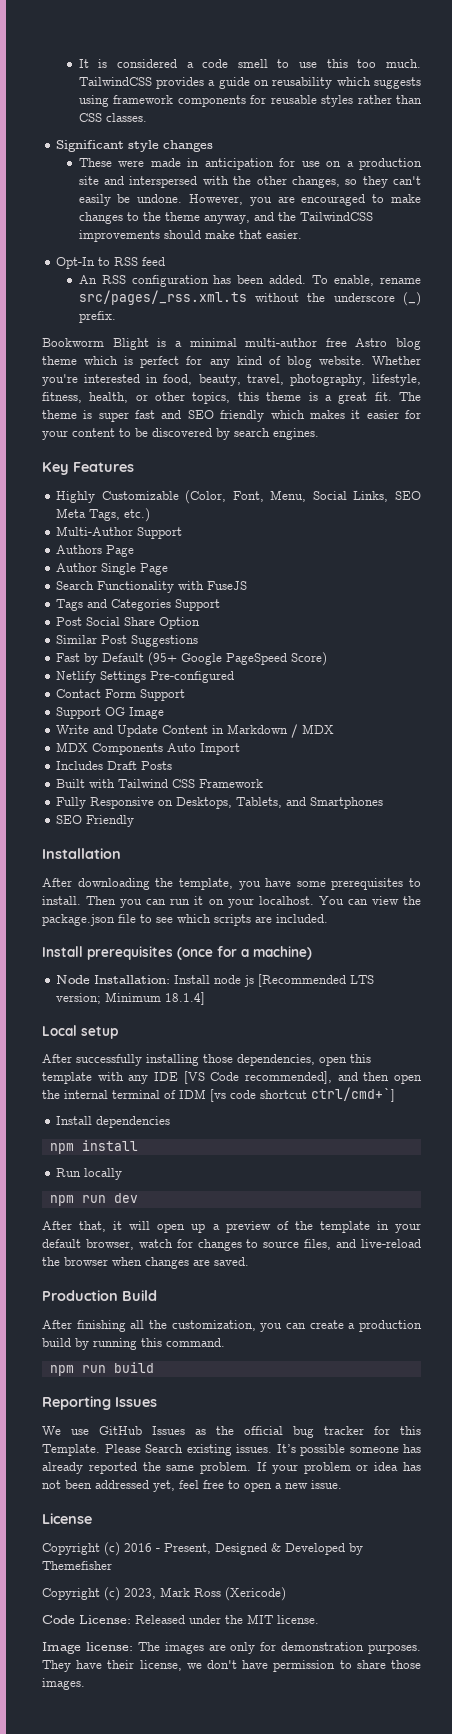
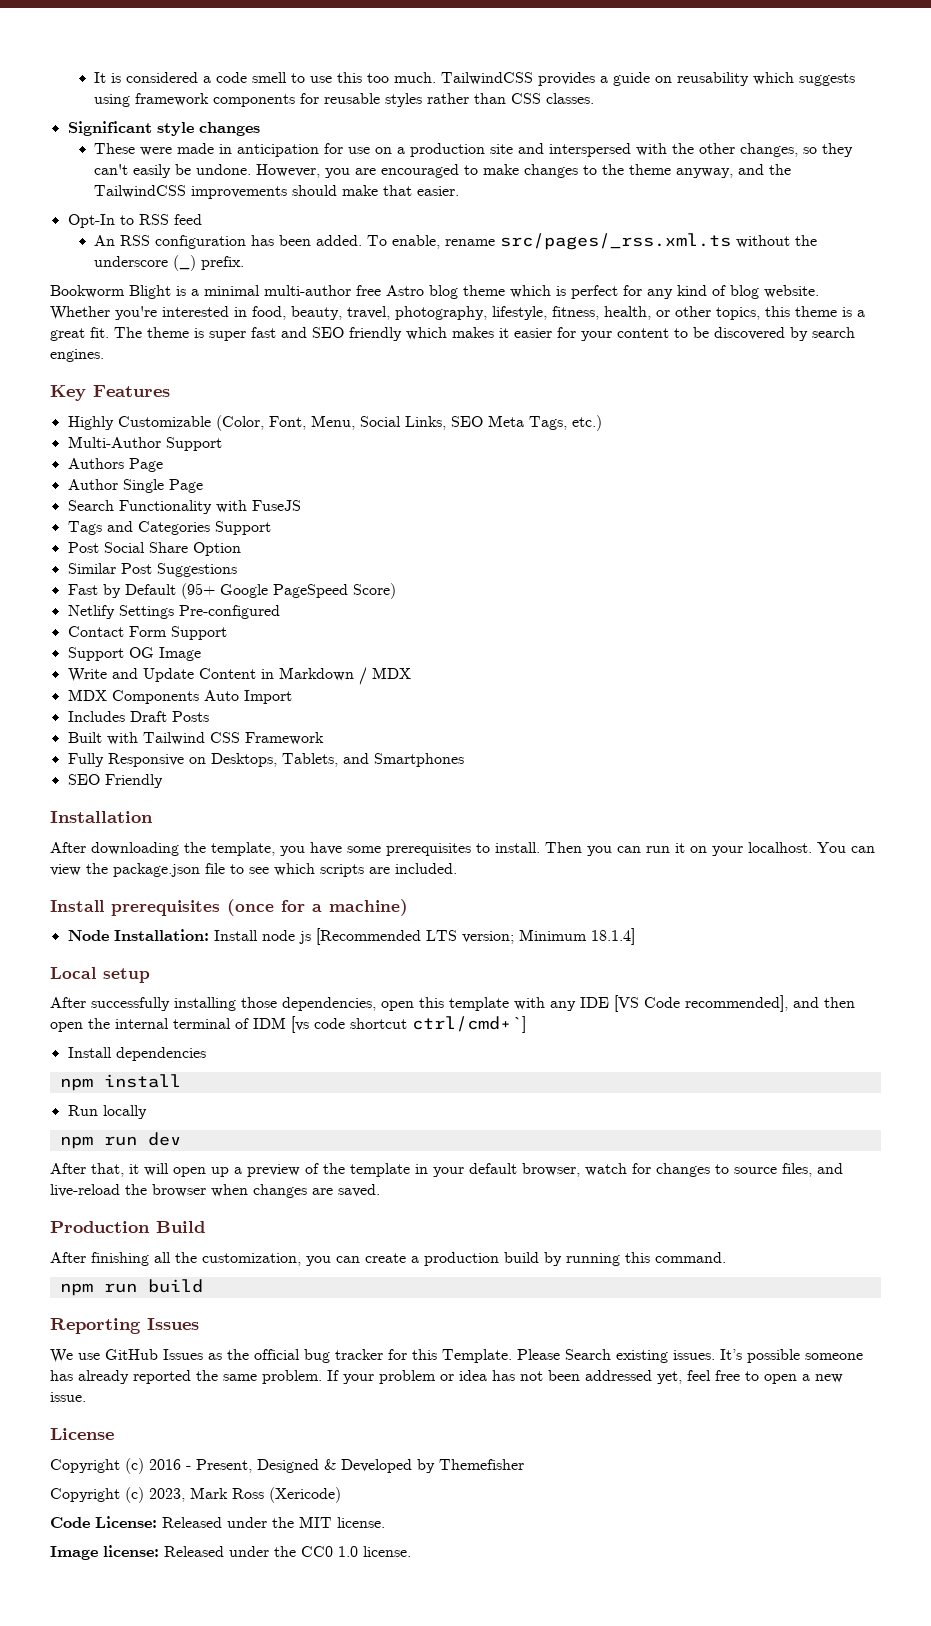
[137,1642,421,1654] [42,1660,421,1672] [42,1678,85,1690] The images are only for demonstration purposes. They have their license, we don't have permission to share those images. -> [164,1546,411,1557] Released under the CC0 1.0 license.

